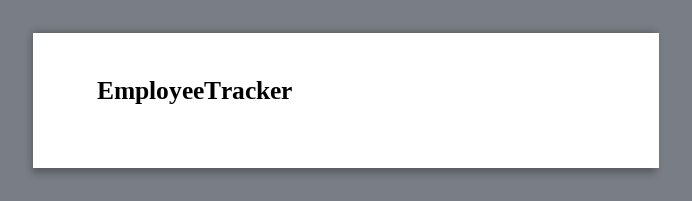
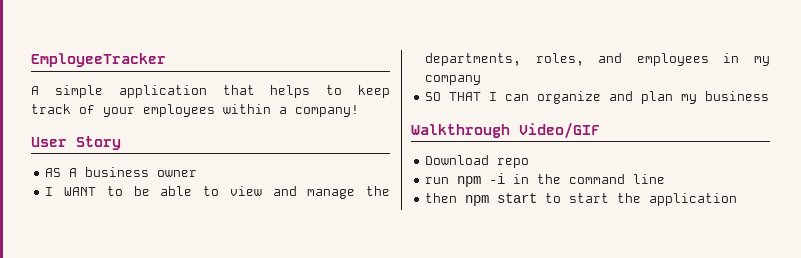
(292, 92) none -> [31,85,390,98] [31,104,359,117] [31,136,121,150] [45,167,198,177] [45,186,390,199] [425,53,770,66] [425,75,482,85] [425,91,770,104] [411,122,600,139] [425,155,530,168] [425,173,666,187] [425,193,738,206] // A simple application that helps to keep track of your employees within a company! // User Story // AS A business owner // I WANT to be able to view and manage the departments, roles, and employees in my company // SO THAT I can organize and plan my business // Walkthrough Video/GIF // Download repo // run npm -i in the command line // then npm start to start the application

